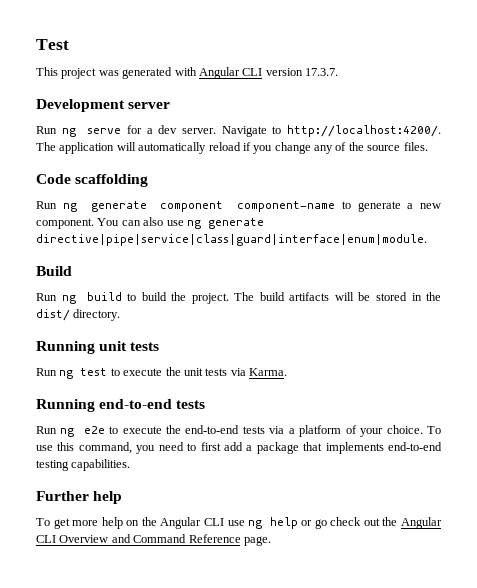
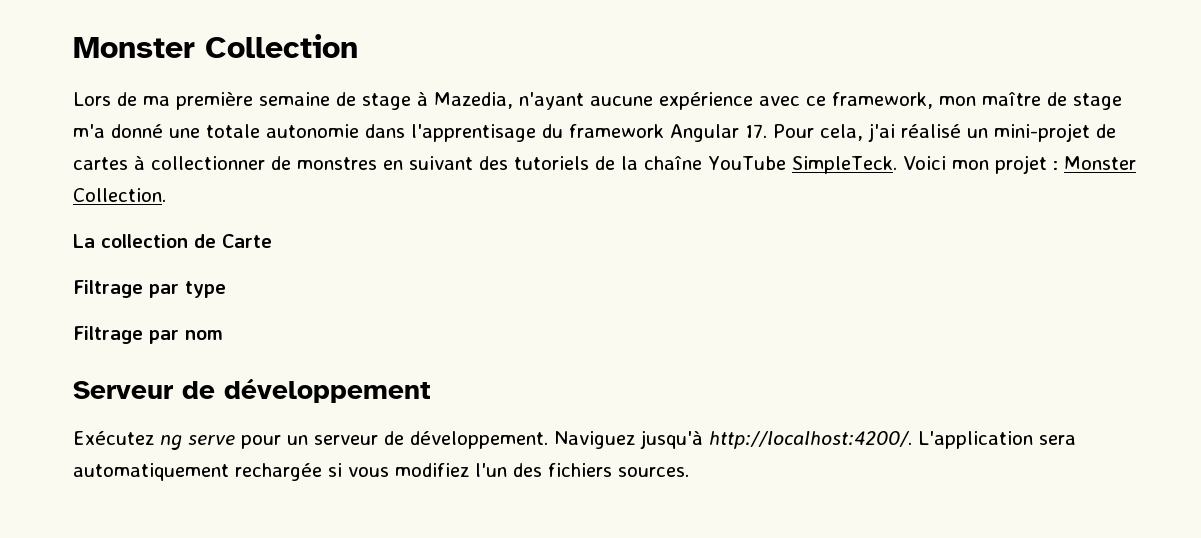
[36,39,69,50] [36,67,338,79] [36,99,171,112] [36,125,441,137] [36,142,428,154] [36,174,149,187] [36,201,442,212] [36,217,264,229] [36,234,427,246] [36,266,72,276] [36,292,442,304] [36,309,121,321] [36,341,160,354] [36,367,287,379] [36,399,206,412] [36,425,442,437] [36,442,443,454] [36,459,131,471] [36,491,123,504] [36,517,443,529] [36,534,271,546] Test // This project was generated with Angular CLI version 17.3.7. // Development server // Run ng serve for a dev server. Navigate to http://localhost:4200/. The application will automatically reload if you change any of the source files. // Code scaffolding // Run ng generate component component-name to generate a new component. You can also use ng generate directive|pipe|service|class|guard|interface|enum|module. // Build // Run ng build to build the project. The build artifacts will be stored in the dist/ directory. // Running unit tests // Run ng test to execute the unit tests via Karma. // Running end-to-end tests // Run ng e2e to execute the end-to-end tests via a platform of your choice. To use this command, you need to first add a package that implements end-to-end testing capabilities. // Further help // To get more help on the Angular CLI use ng help or go check out the Angular CLI Overview and Command Reference page. -> [73,34,358,58] [73,92,1122,110] [73,123,1116,142] [73,155,1136,174] [73,188,166,202] [73,234,272,248] [73,280,226,298] [73,326,223,344] [73,379,431,403] [73,430,1076,450] [73,463,689,481] Monster Collection // Lors de ma première semaine de stage à Mazedia, n'ayant aucune expérience avec ce framework, mon maître de stage m'a donné une totale autonomie dans l'apprentisage du framework Angular 17. Pour cela, j'ai réalisé un mini-projet de cartes à collectionner de monstres en suivant des tutoriels de la chaîne YouTube SimpleTeck. Voici mon projet : Monster Collection. // La collection de Carte // Filtrage par type // Filtrage par nom // Serveur de développement // Exécutez ng serve pour un serveur de développement. Naviguez jusqu'à http://localhost:4200/. L'application sera automatiquement rechargée si vous modifiez l'un des fichiers sources.

